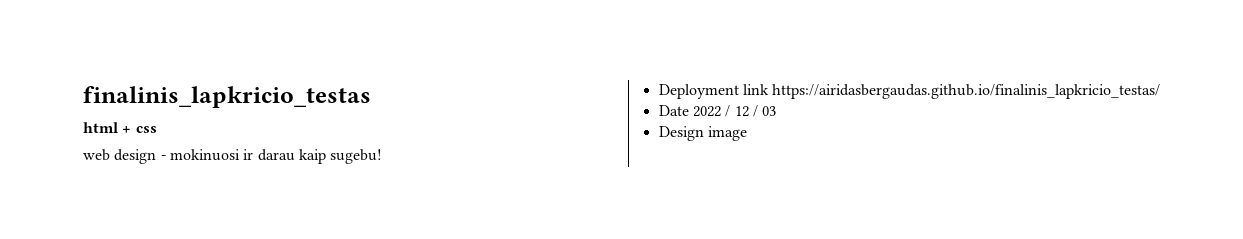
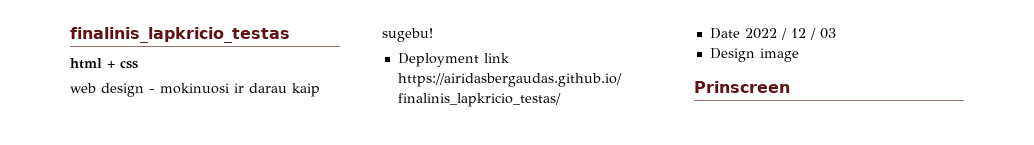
(747, 133) none -> [694,81,790,93] // Prinscreen

